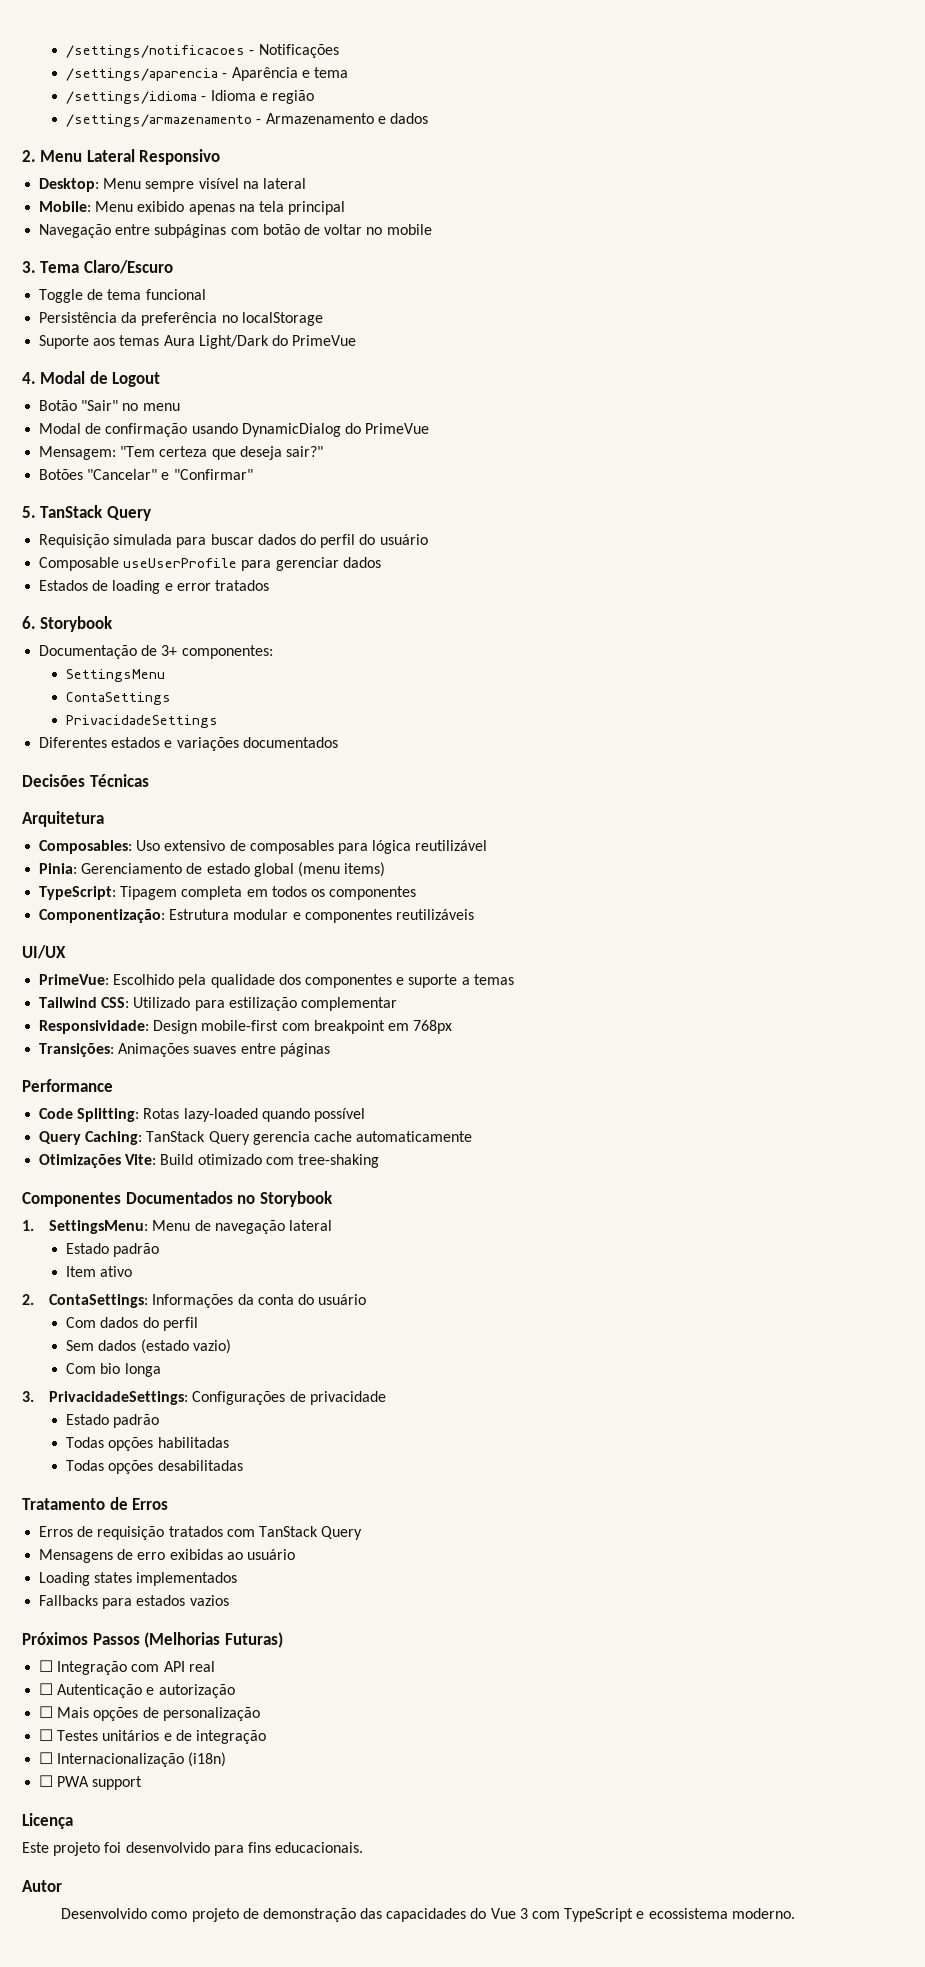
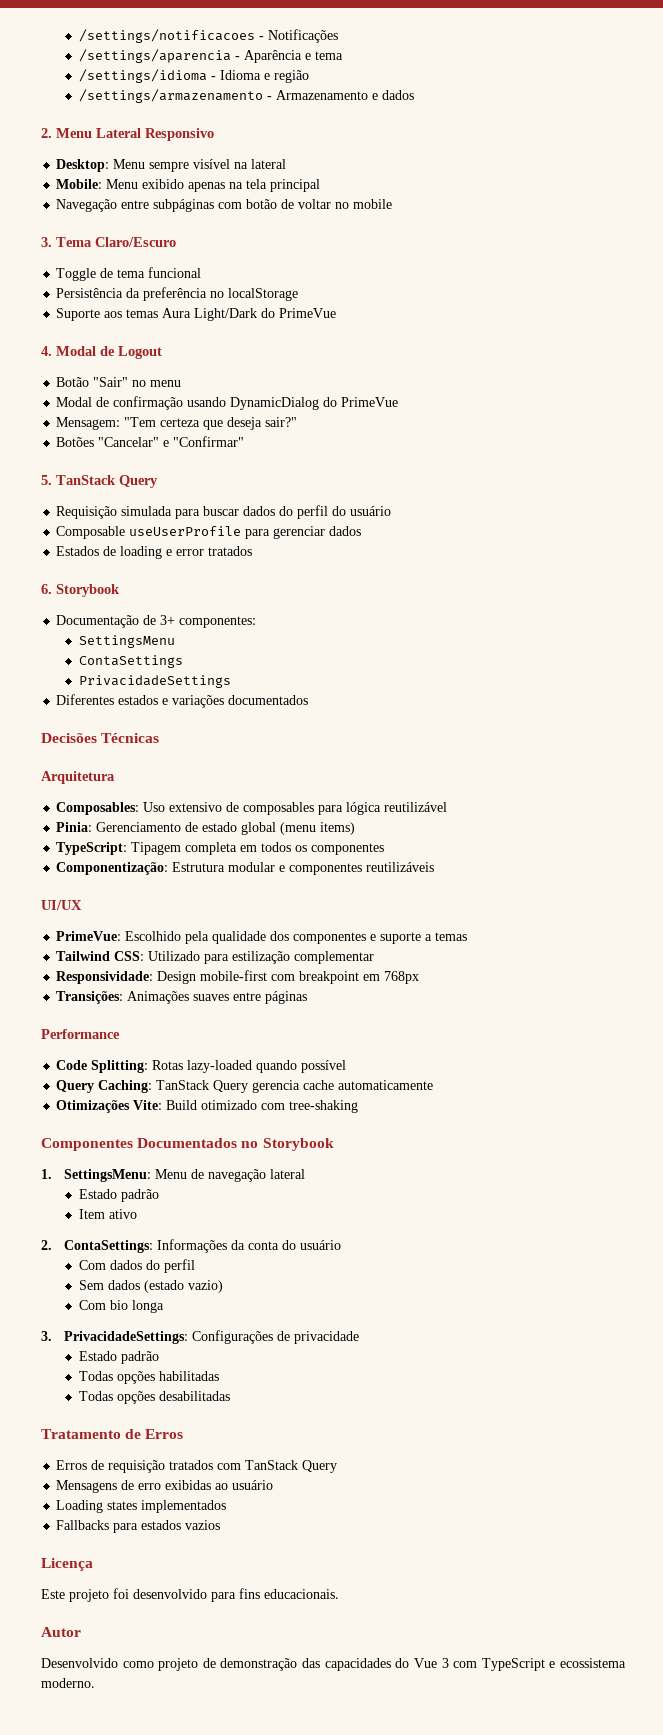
[22,1632,283,1648] [39,1660,215,1675] [39,1683,235,1698] [39,1706,260,1721] [39,1729,266,1744] [39,1752,227,1767] [39,1775,143,1790] // Próximos Passos (Melhorias Futuras) // ☐ Integração com API real // ☐ Autenticação e autorização // ☐ Mais opções de personalização // ☐ Testes unitários e de integração // ☐ Internacionalização (i18n) // ☐ PWA support -> (221, 1525) none

